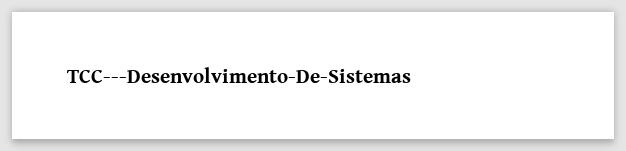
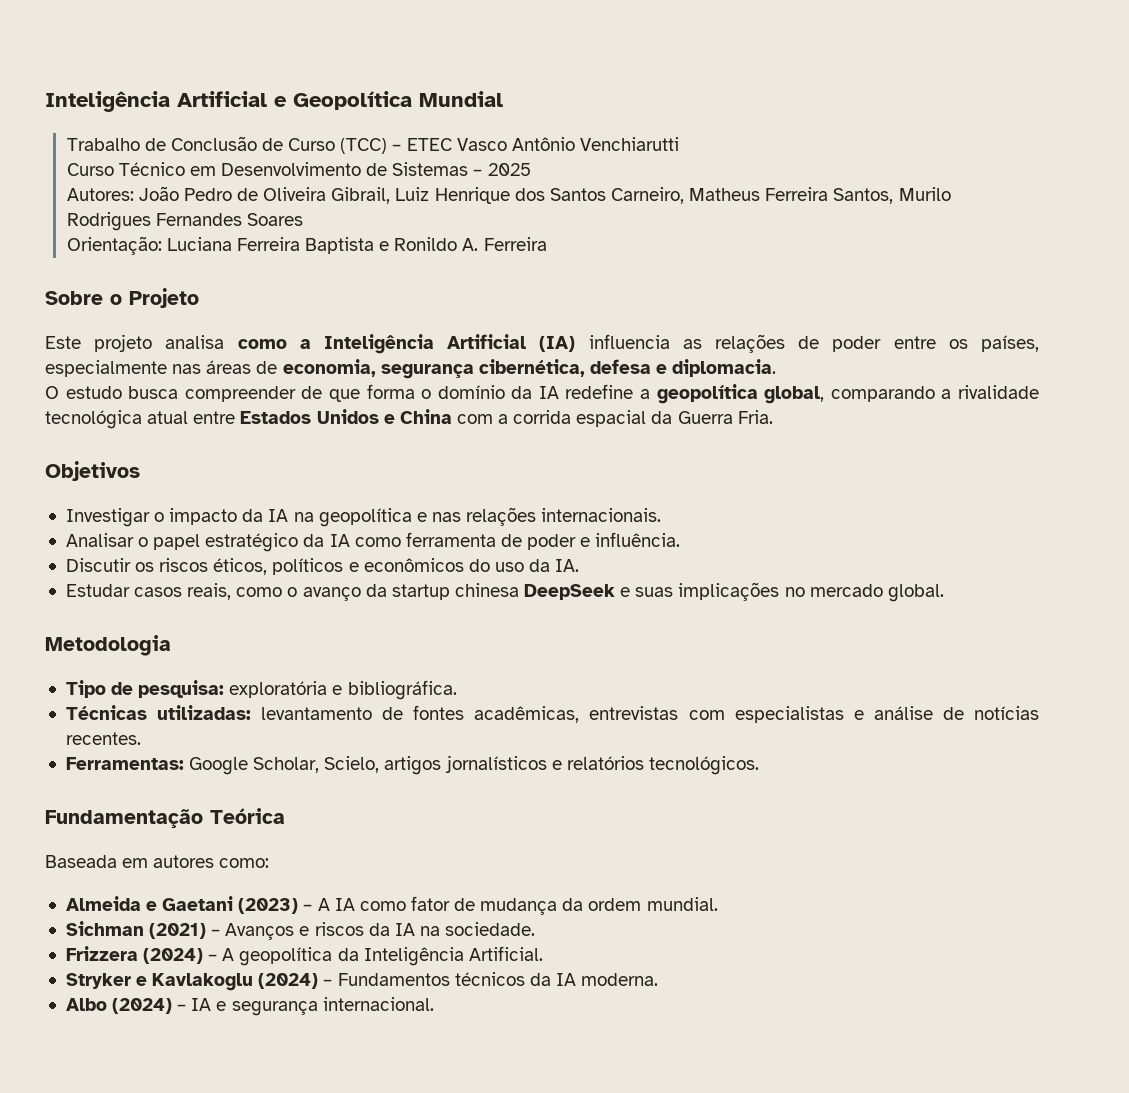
[67,67,411,83] TCC---Desenvolvimento-De-Sistemas -> [45,91,503,112] [66,136,679,154] [66,162,531,176] [66,186,951,204] [66,212,303,231] [66,236,547,255] [45,288,199,308] [45,334,1040,354] [45,359,777,379] [45,384,1039,404] [45,409,773,429] [45,461,140,481] [65,507,662,527] [65,532,681,552] [65,558,580,575] [65,582,944,602] [45,635,171,656] [65,680,457,700] [65,705,1040,723] [65,732,141,745] [65,755,759,775] [45,808,285,829] [45,855,270,868] [65,896,718,915] [65,921,536,940] [65,946,543,966] [65,972,659,991] [65,997,434,1016] Inteligência Artificial e Geopolítica Mundial // Trabalho de Conclusão de Curso (TCC) – ETEC Vasco Antônio Venchiarutti // Curso Técnico em Desenvolvimento de Sistemas – 2025 // Autores: João Pedro de Oliveira Gibrail, Luiz Henrique dos Santos Carneiro, Matheus Ferreira Santos, Murilo Rodrigues Fernandes Soares // Orientação: Luciana Ferreira Baptista e Ronildo A. Ferreira // Sobre o Projeto // Este projeto analisa como a Inteligência Artificial (IA) influencia as relações de poder entre os países, especialmente nas áreas de economia, segurança cibernética, defesa e diplomacia. // O estudo busca compreender de que forma o domínio da IA redefine a geopolítica global, comparando a rivalidade tecnológica atual entre Estados Unidos e China com a corrida espacial da Guerra Fria. // Objetivos // Investigar o impacto da IA na geopolítica e nas relações internacionais. // Analisar o papel estratégico da IA como ferramenta de poder e influência. // Discutir os riscos éticos, políticos e econômicos do uso da IA. // Estudar casos reais, como o avanço da startup chinesa DeepSeek e suas implicações no mercado global. // Metodologia // Tipo de pesquisa: exploratória e bibliográfica. // Técnicas utilizadas: levantamento de fontes acadêmicas, entrevistas com especialistas e análise de notícias recentes. // Ferramentas: Google Scholar, Scielo, artigos jornalísticos e relatórios tecnológicos. // Fundamentação Teórica // Baseada em autores como: // Almeida e Gaetani (2023) – A IA como fator de mudança da ordem mundial. // Sichman (2021) – Avanços e riscos da IA na sociedade. // Frizzera (2024) – A geopolítica da Inteligência Artificial. // Stryker e Kavlakoglu (2024) – Fundamentos técnicos da IA moderna. // Albo (2024) – IA e segurança internacional.

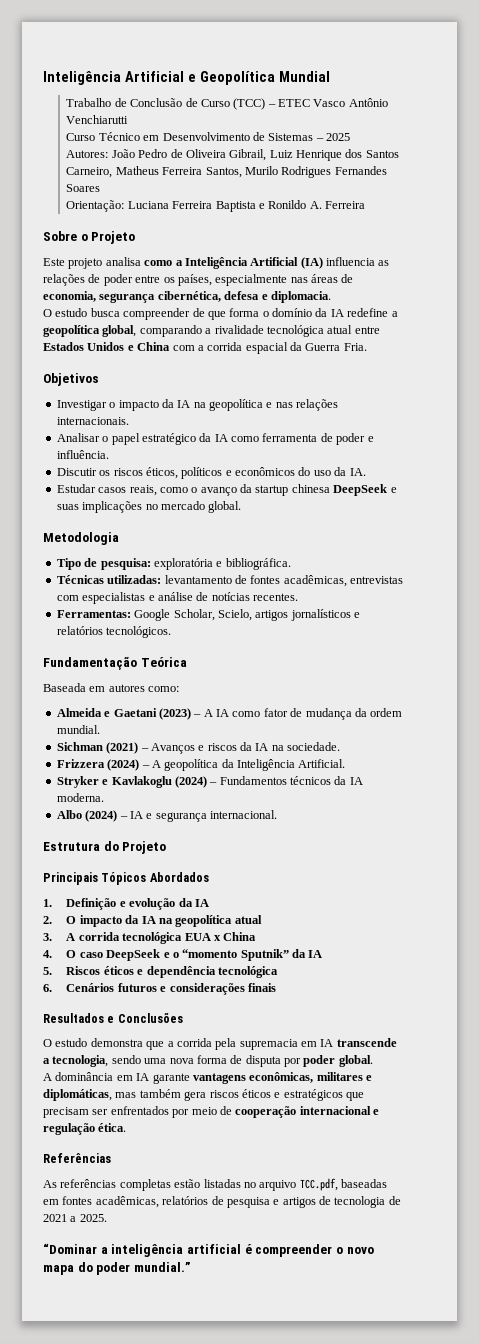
(434, 1004) none -> [43,841,167,854] [43,872,209,885] [43,898,209,910] [43,915,262,927] [43,932,257,944] [43,949,323,961] [43,966,278,978] [43,983,276,995] [43,1012,183,1023] [43,1038,397,1050] [43,1055,373,1067] [43,1072,372,1084] [43,1089,364,1101] [43,1106,379,1118] [43,1123,127,1135] [43,1153,111,1163] [43,1178,387,1191] [43,1196,401,1208] [43,1214,107,1222] [43,1243,374,1257] [43,1262,191,1275] // Estrutura do Projeto // Principais Tópicos Abordados // 1. Definição e evolução da IA // 2. O impacto da IA na geopolítica atual // 3. A corrida tecnológica EUA x China // 4. O caso DeepSeek e o “momento Sputnik” da IA // 5. Riscos éticos e dependência tecnológica // 6. Cenários futuros e considerações finais // Resultados e Conclusões // O estudo demonstra que a corrida pela supremacia em IA transcende a tecnologia, sendo uma nova forma de disputa por poder global. // A dominância em IA garante vantagens econômicas, militares e diplomáticas, mas também gera riscos éticos e estratégicos que precisam ser enfrentados por meio de cooperação internacional e regulação ética. // Referências // As referências completas estão listadas no arquivo TCC.pdf, baseadas em fontes acadêmicas, relatórios de pesquisa e artigos de tecnologia de 2021 a 2025. // “Dominar a inteligência artificial é compreender o novo mapa do poder mundial.”

